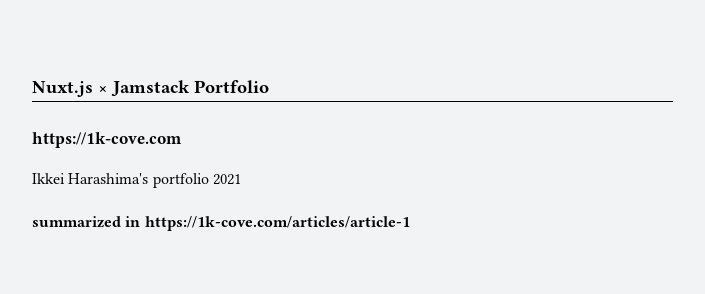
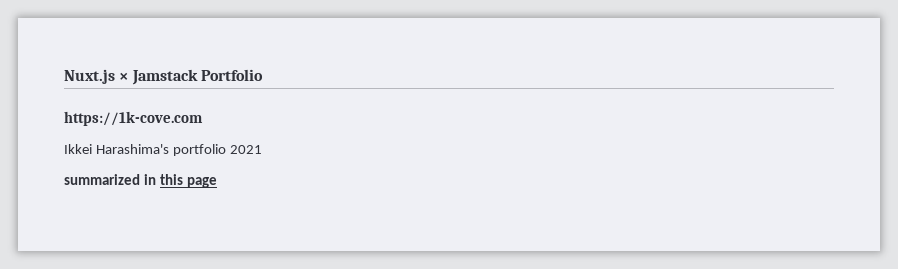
[144,216,410,231] https://1k-cove.com/articles/article-1 -> [159,174,217,188] this page

